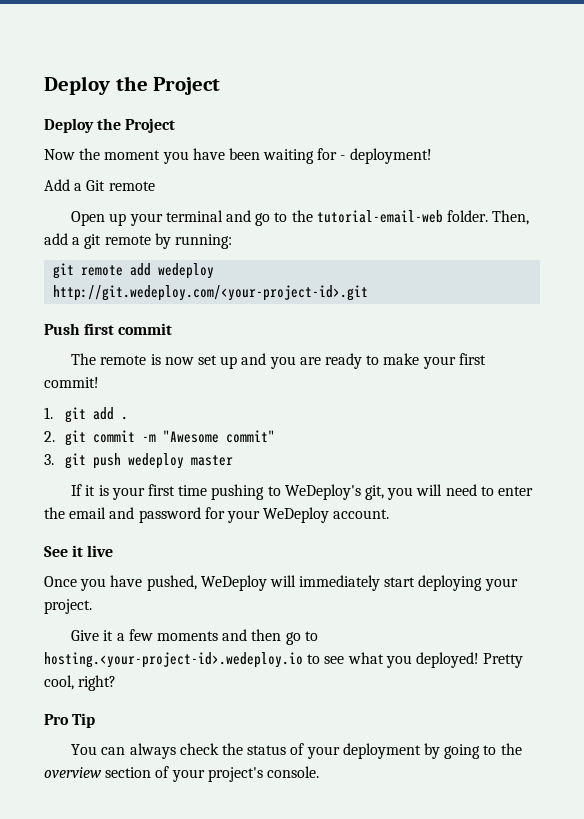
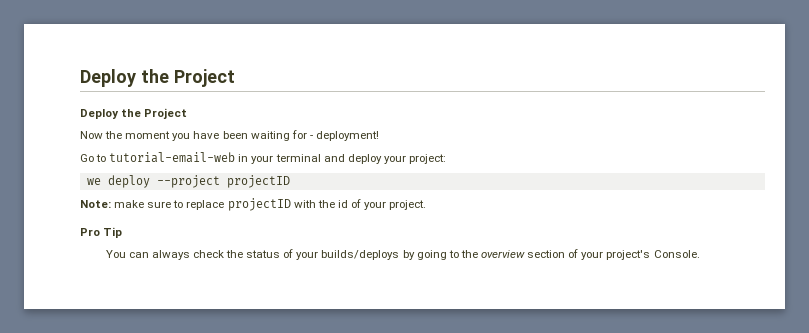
[44,179,155,191] [71,210,530,226] [44,233,232,249] [53,263,215,279] [53,285,369,301] [44,323,173,335] [71,353,486,369] [44,377,99,388] [44,407,129,423] [44,430,276,446] [44,453,234,469] [71,484,533,500] [44,507,390,523] [44,545,114,557] [44,575,518,591] [44,599,92,614] [71,629,318,645] [44,652,524,668] [44,675,117,691] Add a Git remote // Open up your terminal and go to the tutorial-email-web folder. Then, add a git remote by running: // git remote add wedeploy http://git.wedeploy.com/<your-project-id>.git // Push first commit // The remote is now set up and you are ready to make your first commit! // 1. git add . // 2. git commit -m "Awesome commit" // 3. git push wedeploy master // If it is your first time pushing to WeDeploy's git, you will need to enter the email and password for your WeDeploy account. // See it live // Once you have pushed, WeDeploy will immediately start deploying your project. // Give it a few moments and then go to hosting.<your-project-id>.wedeploy.io to see what you deployed! Pretty cool, right? -> [80,152,446,164] [86,175,290,188] [80,198,427,211] Go to tutorial-email-web in your terminal and deploy your project: // we deploy --project projectID // Note: make sure to replace projectID with the id of your project.
[342,743,421,759] deployment -> [321,250,400,260] builds/deploys
[266,766,319,778] console. -> [653,250,700,258] Console.

